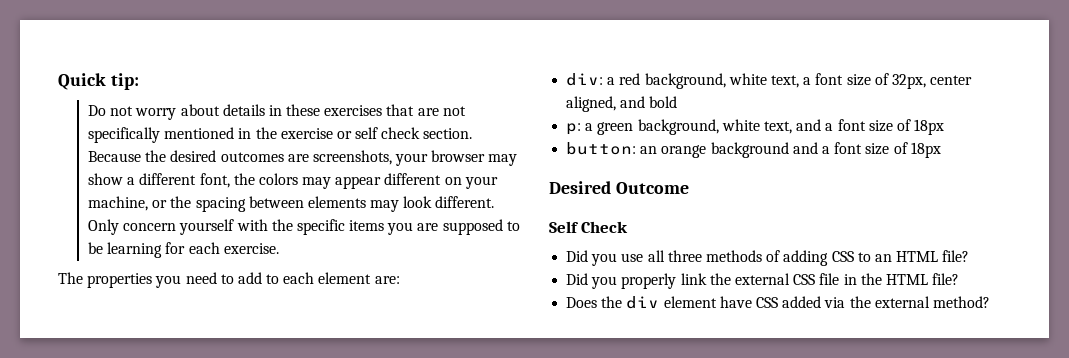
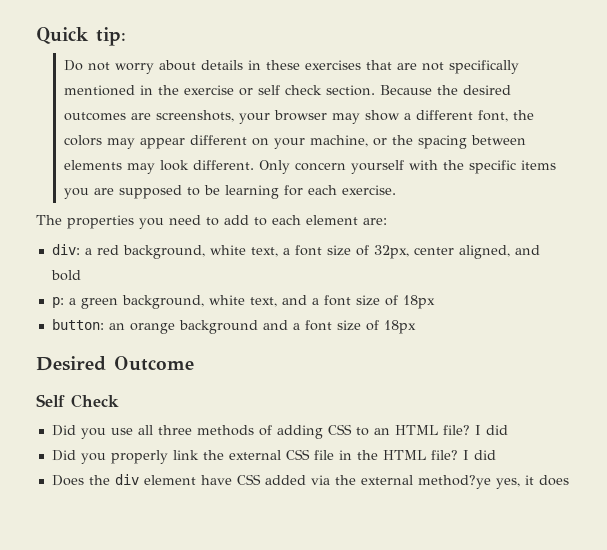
(970, 256) none -> [474,425,508,435] I did
(960, 279) none -> [462,450,496,460] I did
[932,296,990,308] method? -> [417,475,569,489] method?ye yes, it does

